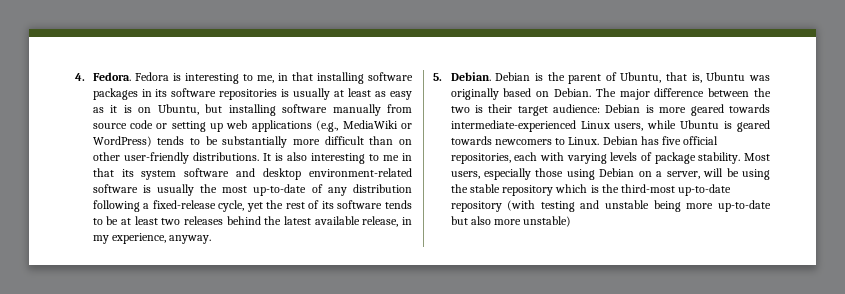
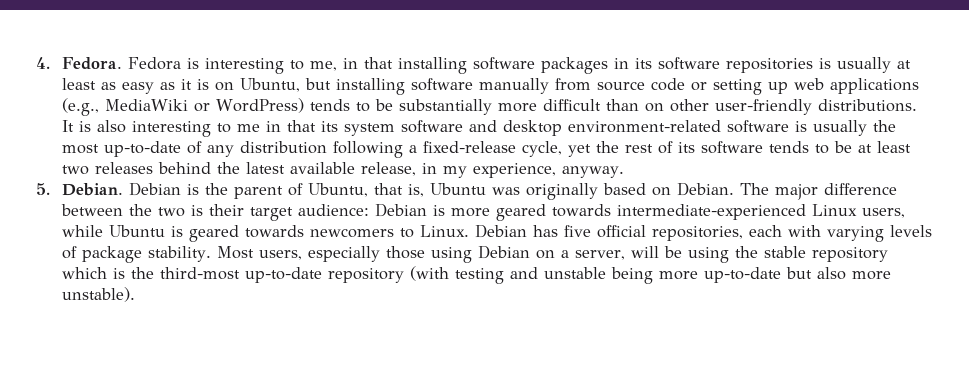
[523,216,572,227] unstable) -> [62,287,136,302] unstable).

